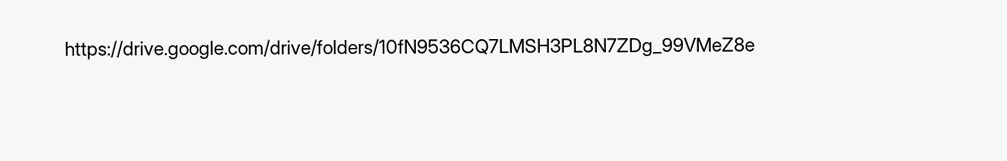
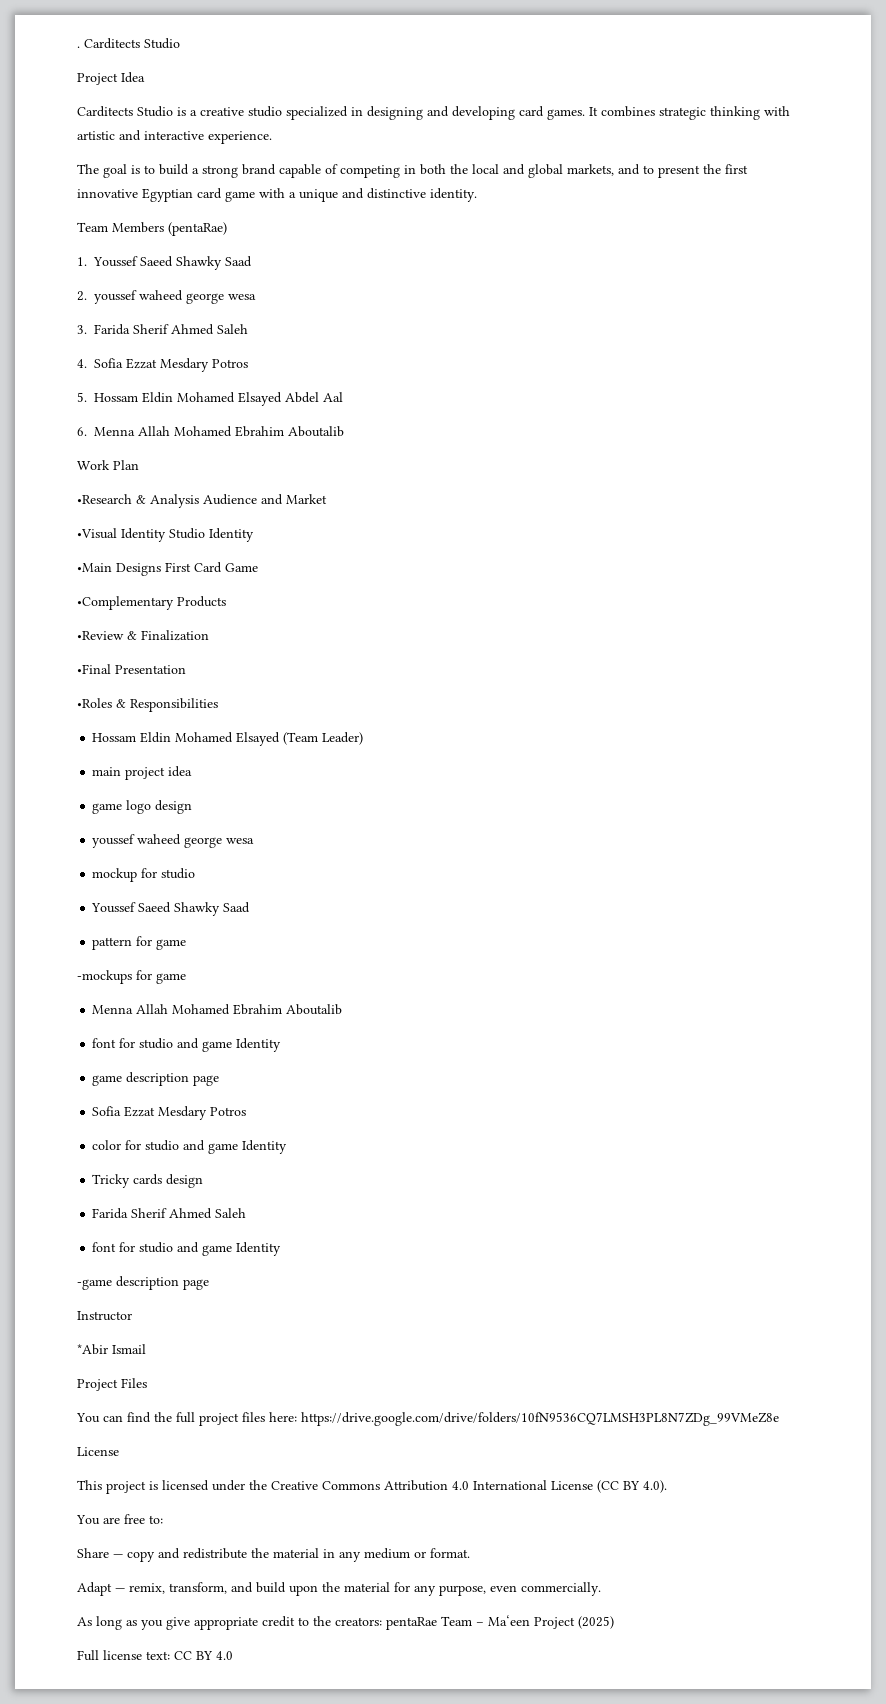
[64,36,755,60] https://drive.google.com/drive/folders/10fN9536CQ7LMSH3PL8N7ZDg_99VMeZ8e -> [77,38,180,49] [77,72,145,85] [77,106,790,120] [77,130,272,144] [77,164,748,178] [77,188,477,202] [77,222,227,236] [77,256,253,270] [77,290,257,304] [77,324,249,335] [77,358,249,372] [77,392,344,406] [77,426,345,437] [77,460,139,470] [77,494,327,508] [77,528,254,542] [77,562,258,576] [77,596,226,610] [77,630,209,641] [77,664,186,674] [77,698,218,712] [92,732,364,746] [92,766,193,780] [92,800,193,814] [92,834,255,848] [92,868,196,882] [91,902,251,916] [92,936,187,950] [77,970,186,984] [92,1004,343,1015] [92,1038,282,1052] [92,1072,220,1086] [92,1106,247,1120] [92,1140,288,1154] [92,1174,204,1188] [92,1208,247,1219] [92,1242,282,1256] [77,1276,209,1290] [77,1311,132,1321] [77,1344,146,1355] [77,1378,147,1391] [76,1412,779,1426] [77,1447,119,1456] [77,1480,667,1494] [76,1514,163,1525] [77,1548,470,1562] [77,1582,601,1596] [77,1615,614,1630] [77,1650,233,1661] . Carditects Studio // Project Idea // Carditects Studio is a creative studio specialized in designing and developing card games. It combines strategic thinking with artistic and interactive experience. // The goal is to build a strong brand capable of competing in both the local and global markets, and to present the first innovative Egyptian card game with a unique and distinctive identity. // Team Members (pentaRae) // 1. Youssef Saeed Shawky Saad // 2. youssef waheed george wesa // 3. Farida Sherif Ahmed Saleh // 4. Sofia Ezzat Mesdary Potros // 5. Hossam Eldin Mohamed Elsayed Abdel Aal // 6. Menna Allah Mohamed Ebrahim Aboutalib // Work Plan // •Research & Analysis Audience and Market // •Visual Identity Studio Identity // •Main Designs First Card Game // •Complementary Products // •Review & Finalization // •Final Presentation // •Roles & Responsibilities // Hossam Eldin Mohamed Elsayed (Team Leader) // main project idea // game logo design // youssef waheed george wesa // mockup for studio // Youssef Saeed Shawky Saad // pattern for game // -mockups for game // Menna Allah Mohamed Ebrahim Aboutalib // font for studio and game Identity // game description page // Sofia Ezzat Mesdary Potros // color for studio and game Identity // Tricky cards design // Farida Sherif Ahmed Saleh // font for studio and game Identity // -game description page // Instructor // *Abir Ismail // Project Files // You can find the full project files here: https://drive.google.com/drive/folders/10fN9536CQ7LMSH3PL8N7ZDg_99VMeZ8e // License // This project is licensed under the Creative Commons Attribution 4.0 International License (CC BY 4.0). // You are free to: // Share — copy and redistribute the material in any medium or format. // Adapt — remix, transform, and build upon the material for any purpose, even commercially. // As long as you give appropriate credit to the creators: pentaRae Team – Ma‘een Project (2025) // Full license text: CC BY 4.0

